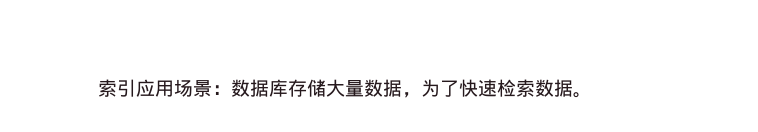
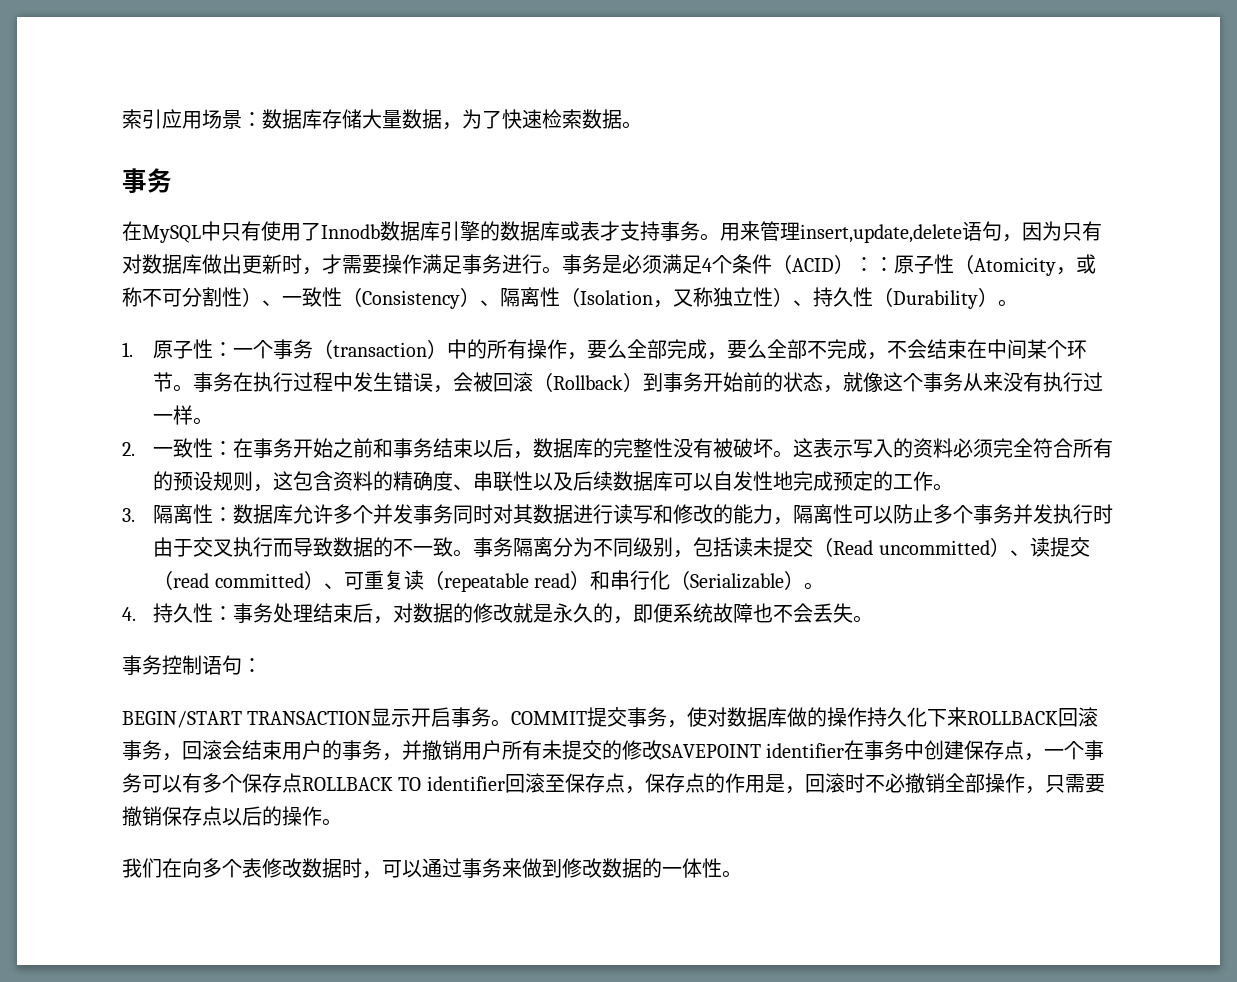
(593, 95) none -> [122,168,172,193] [122,221,1102,243] [122,254,1096,276] [122,287,1018,309] [122,339,1088,360] [153,372,1104,393] [153,405,214,425] [122,438,1114,459] [153,471,954,492] [122,504,1114,525] [153,537,1090,558] [153,570,825,592] [122,603,874,624] [122,655,262,675] [122,707,1099,728] [122,740,1105,761] [122,773,1105,794] [122,806,342,827] [122,858,742,879] // 事务 // 在MySQL中只有使用了Innodb数据库引擎的数据库或表才支持事务。用来管理insert,update,delete语句，因为只有对数据库做出更新时，才需要操作满足事务进行。事务是必须满足4个条件（ACID）：：原子性（Atomicity，或称不可分割性）、一致性（Consistency）、隔离性（Isolation，又称独立性）、持久性（Durability）。 // 1.原子性：一个事务（transaction）中的所有操作，要么全部完成，要么全部不完成，不会结束在中间某个环节。事务在执行过程中发生错误，会被回滚（Rollback）到事务开始前的状态，就像这个事务从来没有执行过一样。 // 2.一致性：在事务开始之前和事务结束以后，数据库的完整性没有被破坏。这表示写入的资料必须完全符合所有的预设规则，这包含资料的精确度、串联性以及后续数据库可以自发性地完成预定的工作。 // 3.隔离性：数据库允许多个并发事务同时对其数据进行读写和修改的能力，隔离性可以防止多个事务并发执行时由于交叉执行而导致数据的不一致。事务隔离分为不同级别，包括读未提交（Read uncommitted）、读提交（read committed）、可重复读（repeatable read）和串行化（Serializable）。 // 4.持久性：事务处理结束后，对数据的修改就是永久的，即便系统故障也不会丢失。 // 事务控制语句： // BEGIN/START TRANSACTION显示开启事务。COMMIT提交事务，使对数据库做的操作持久化下来ROLLBACK回滚事务，回滚会结束用户的事务，并撤销用户所有未提交的修改SAVEPOINT identifier在事务中创建保存点，一个事务可以有多个保存点ROLLBACK TO identifier回滚至保存点，保存点的作用是，回滚时不必撤销全部操作，只需要撤销保存点以后的操作。 // 我们在向多个表修改数据时，可以通过事务来做到修改数据的一体性。

